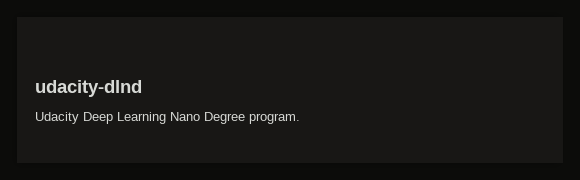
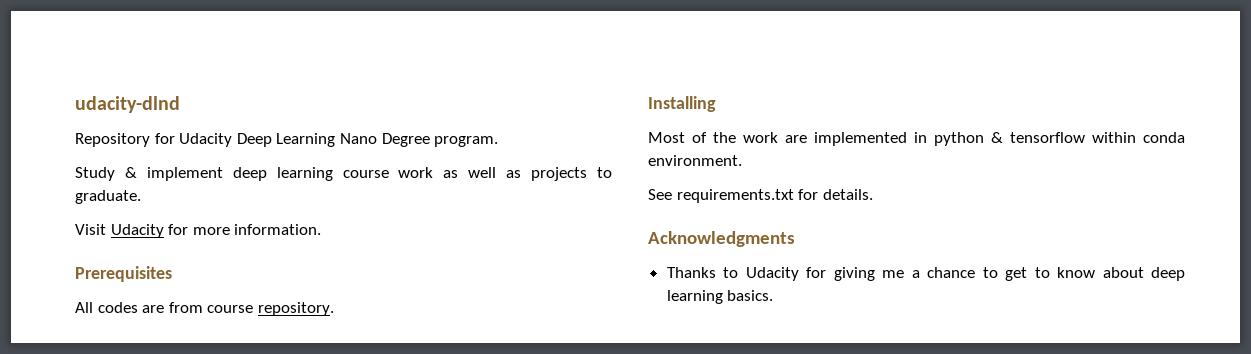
(142, 88) none -> [75,133,175,147] Repository for
(300, 118) none -> [75,167,613,181] [75,190,141,204] [75,224,322,238] [75,266,172,282] [75,302,334,316] [648,96,716,112] [648,132,1185,146] [648,155,742,166] [648,189,873,203] [648,231,795,247] [666,267,1185,281] [666,290,774,304] // Study & implement deep learning course work as well as projects to graduate. // Visit Udacity for more information. // Prerequisites // All codes are from course repository. // Installing // Most of the work are implemented in python & tensorflow within conda environment. // See requirements.txt for details. // Acknowledgments // Thanks to Udacity for giving me a chance to get to know about deep learning basics.

